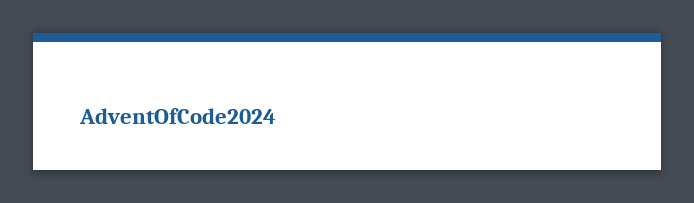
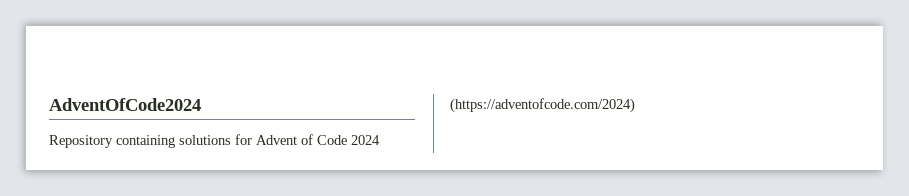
(276, 116) none -> [49,134,380,148] [450,98,635,113] // Repository containing solutions for Advent of Code 2024 (https://adventofcode.com/2024)

